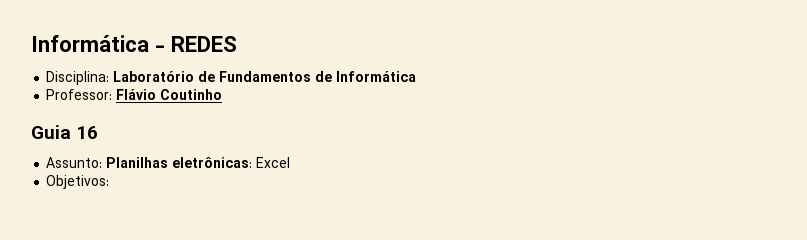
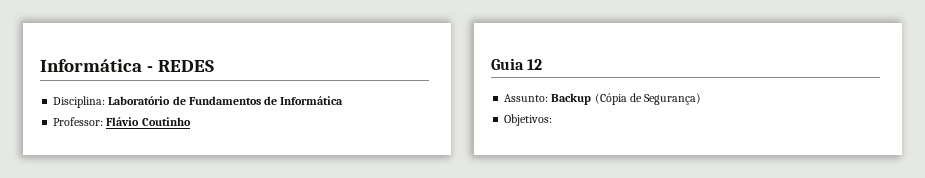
[76,126,99,139] 16 -> [527,59,543,70] 12
[106,157,291,168] Planilhas eletrônicas: Excel -> [551,93,702,105] Backup (Cópia de Segurança)

